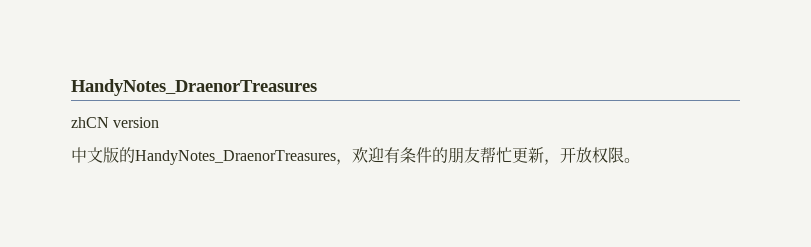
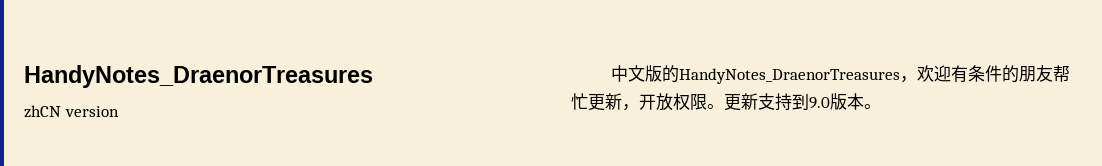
(640, 160) none -> [724,93,881,111] 更新支持到9.0版本。

